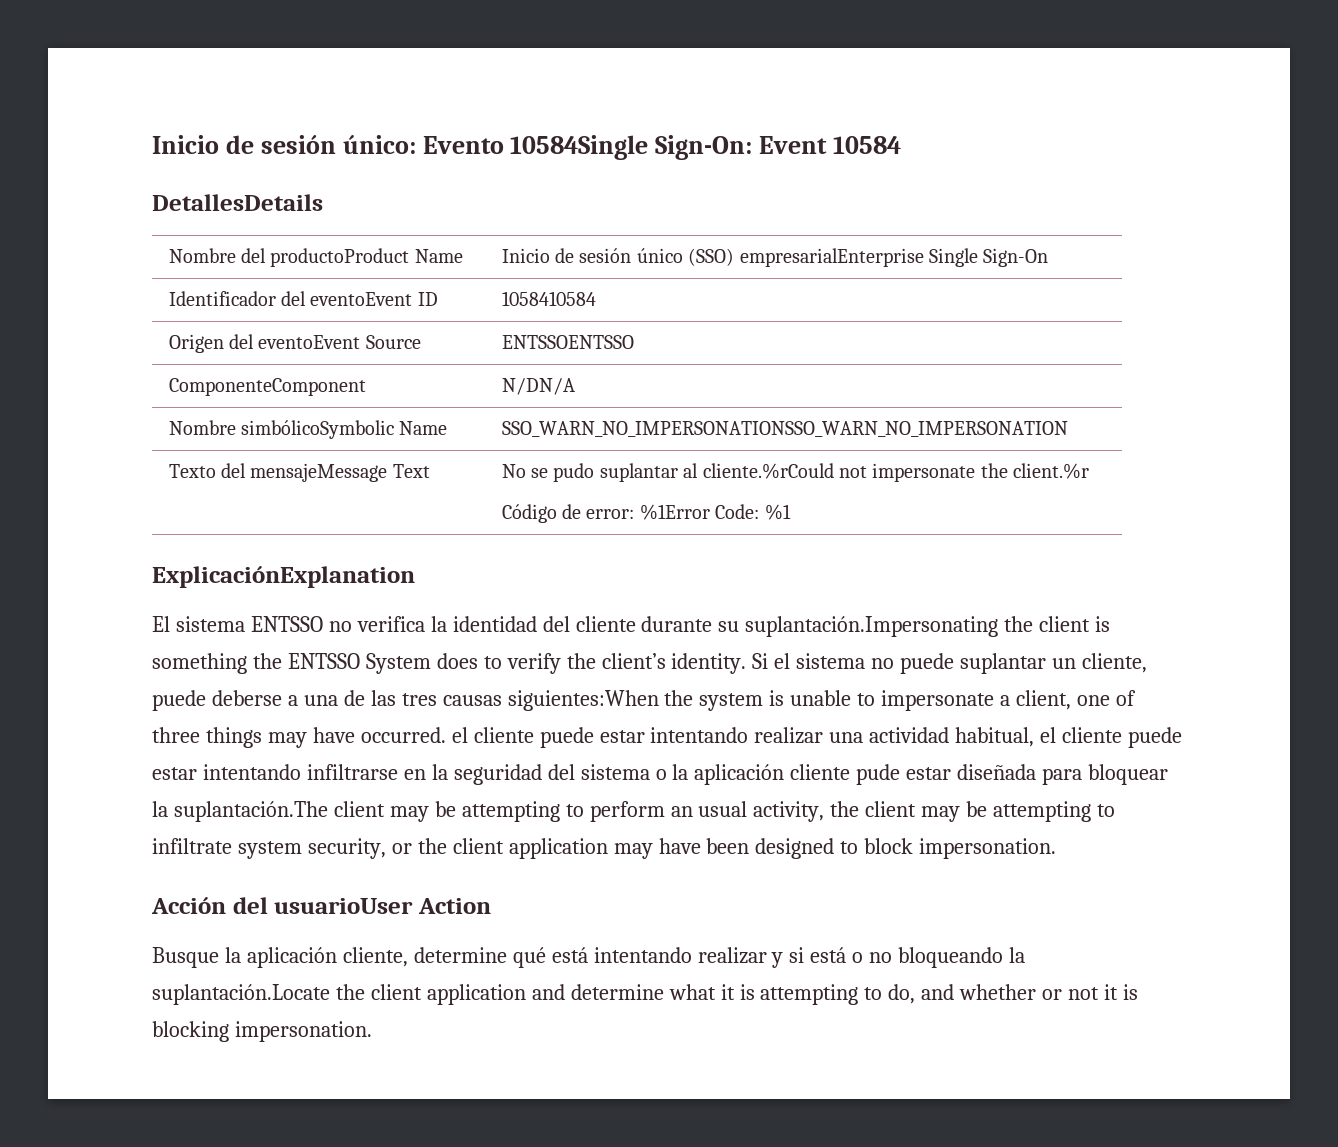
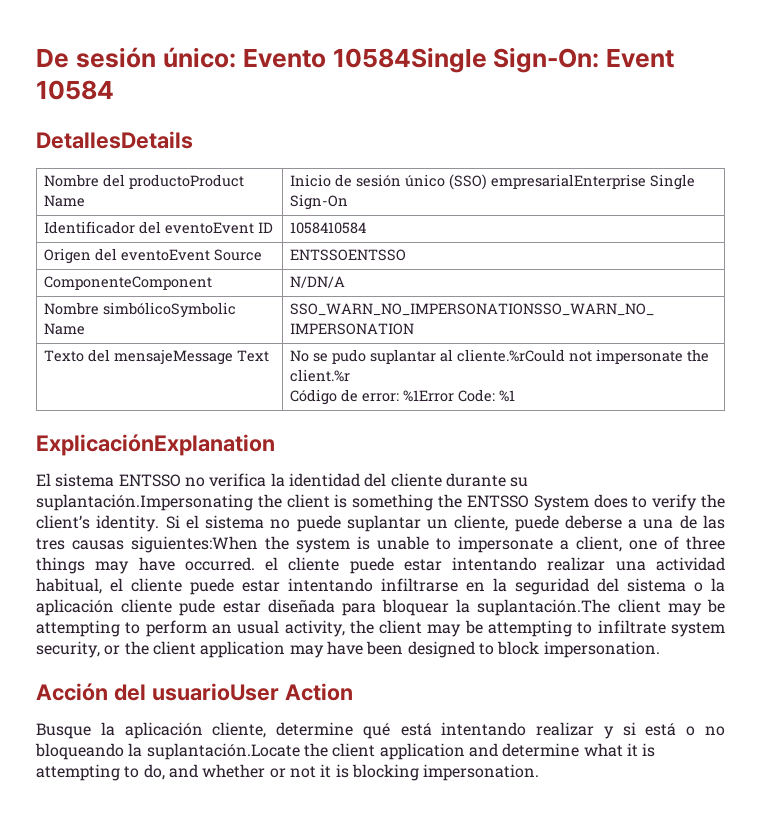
[152,135,254,154] Inicio de -> [36,48,69,68] De

